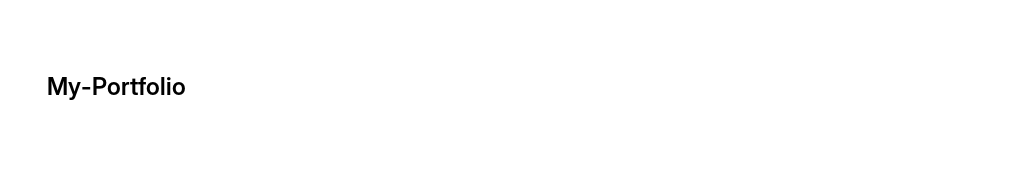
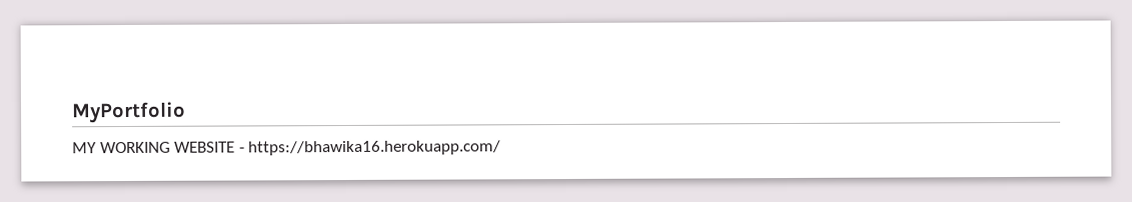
[47,77,186,100] My-Portfolio -> [72,101,186,124] [72,140,502,156] MyPortfolio // MY WORKING WEBSITE - https://bhawika16.herokuapp.com/

